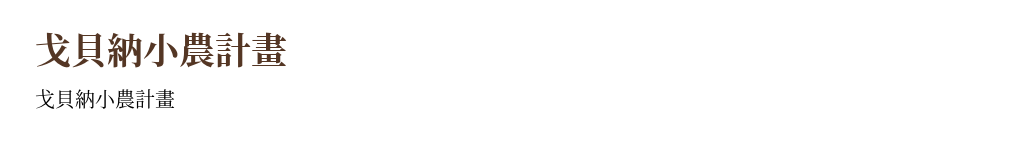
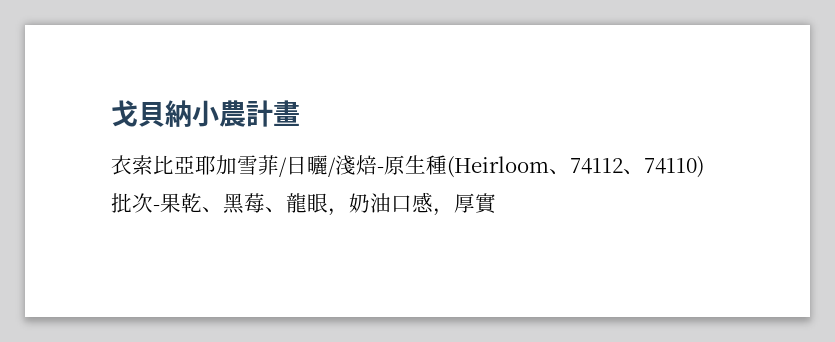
[35,89,175,110] 戈貝納小農計畫 -> [111,155,704,178] [111,192,497,216] 衣索比亞耶加雪菲/日曬/淺焙-原生種(Heirloom、74112、74110)批次-果乾、黑莓、龍眼，奶油口感，厚實

